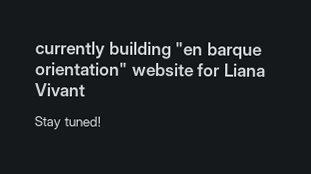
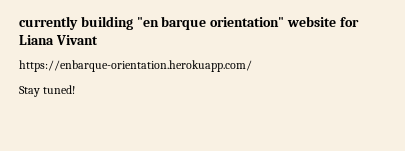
(86, 90) none -> [19,60,252,72] // https://enbarque-orientation.herokuapp.com/

